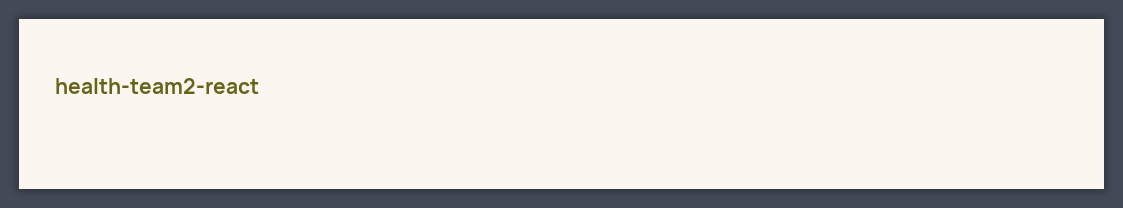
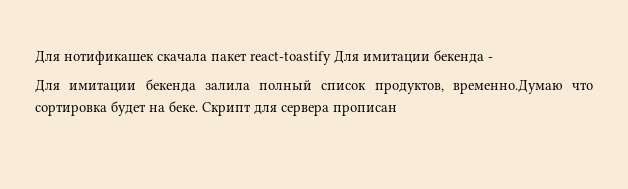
[55,78,259,94] health-team2-react -> [35,50,493,65] [35,79,593,94] [35,101,397,116] Для нотификашек скачала пакет react-toastify Для имитации бекенда - // Для имитации бекенда залила полный список продуктов, временно.Думаю что сортировка будет на беке. Скрипт для сервера прописан

